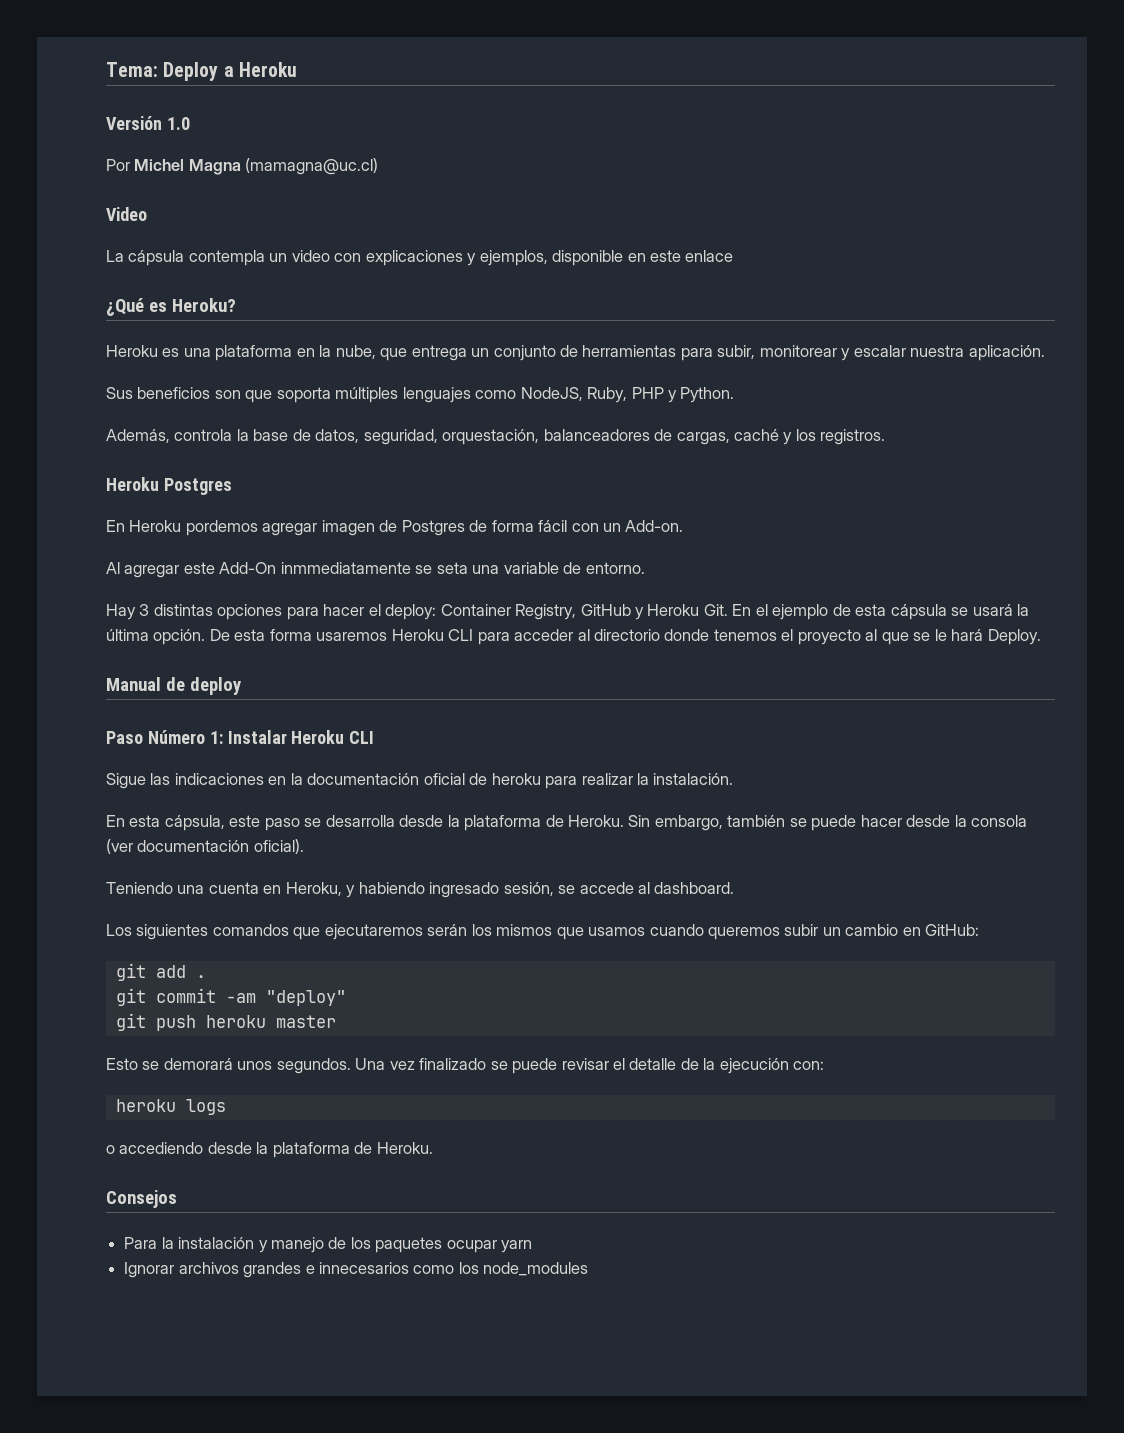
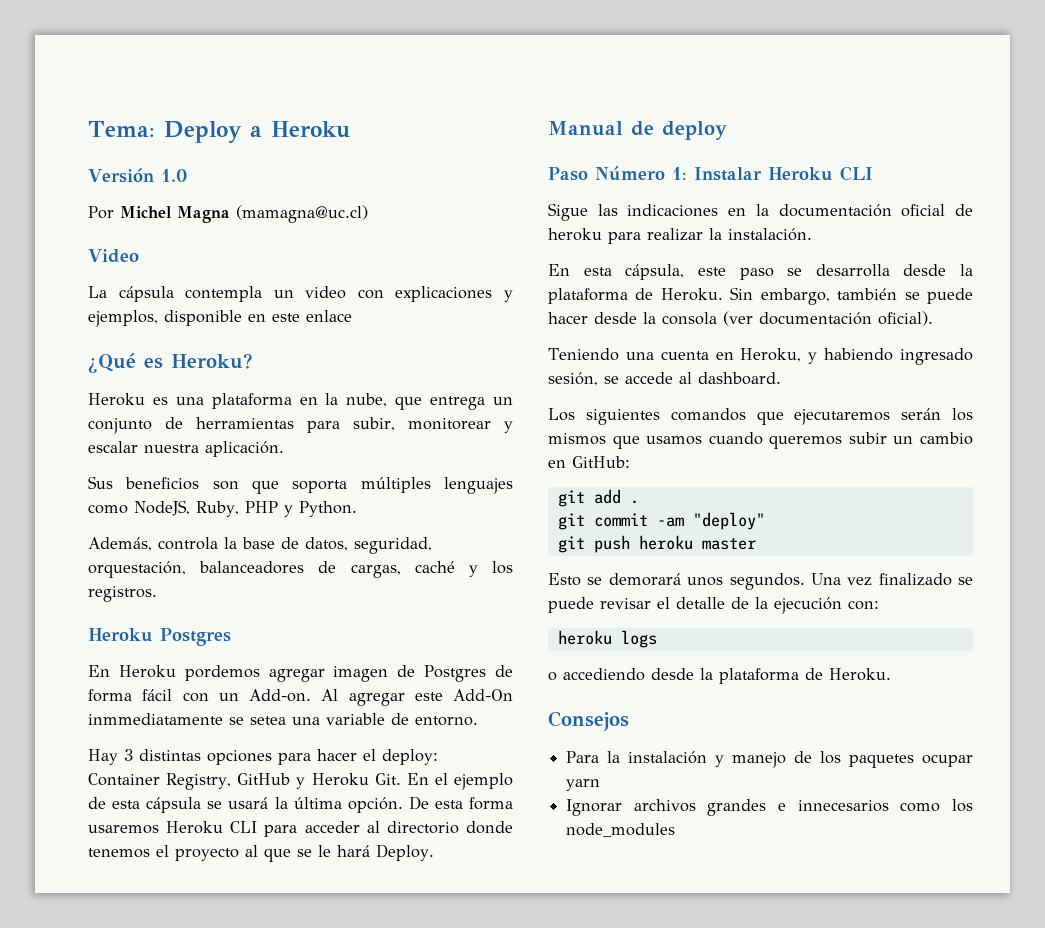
(684, 526) // -> (311, 695) none
[436,562,468,574] seta -> [250,716,286,725] setea

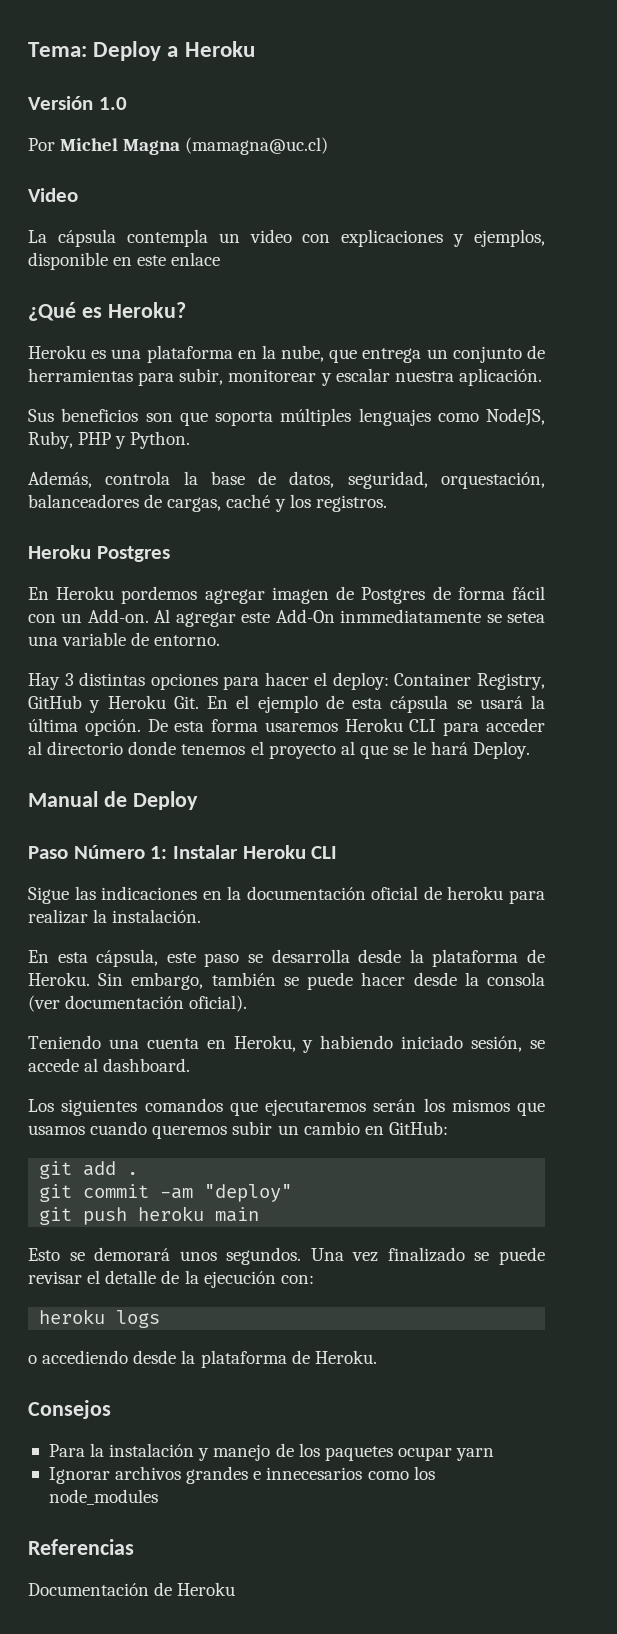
[662,121,727,140] deploy -> [132,791,198,810] Deploy
[900,348,973,365] ingresado -> [401,1035,464,1049] iniciado
[701,538,756,550] master -> [215,1207,260,1222] main
(676, 830) none -> [28,1539,134,1555] [28,1582,236,1596] // Referencias // Documentación de Heroku

